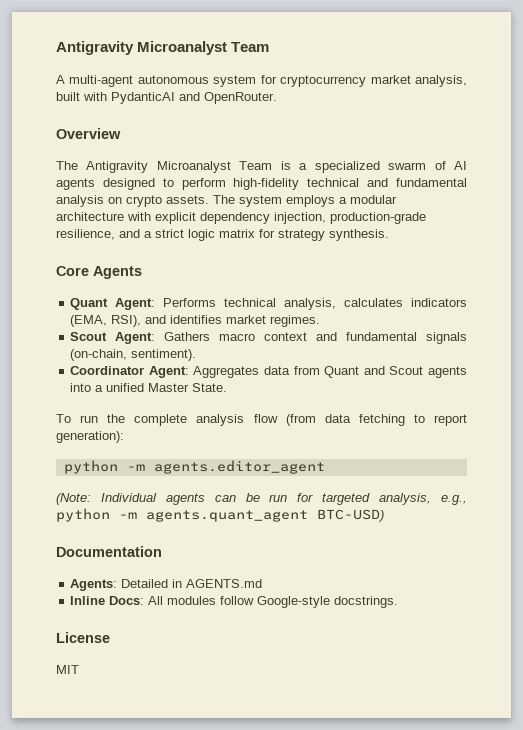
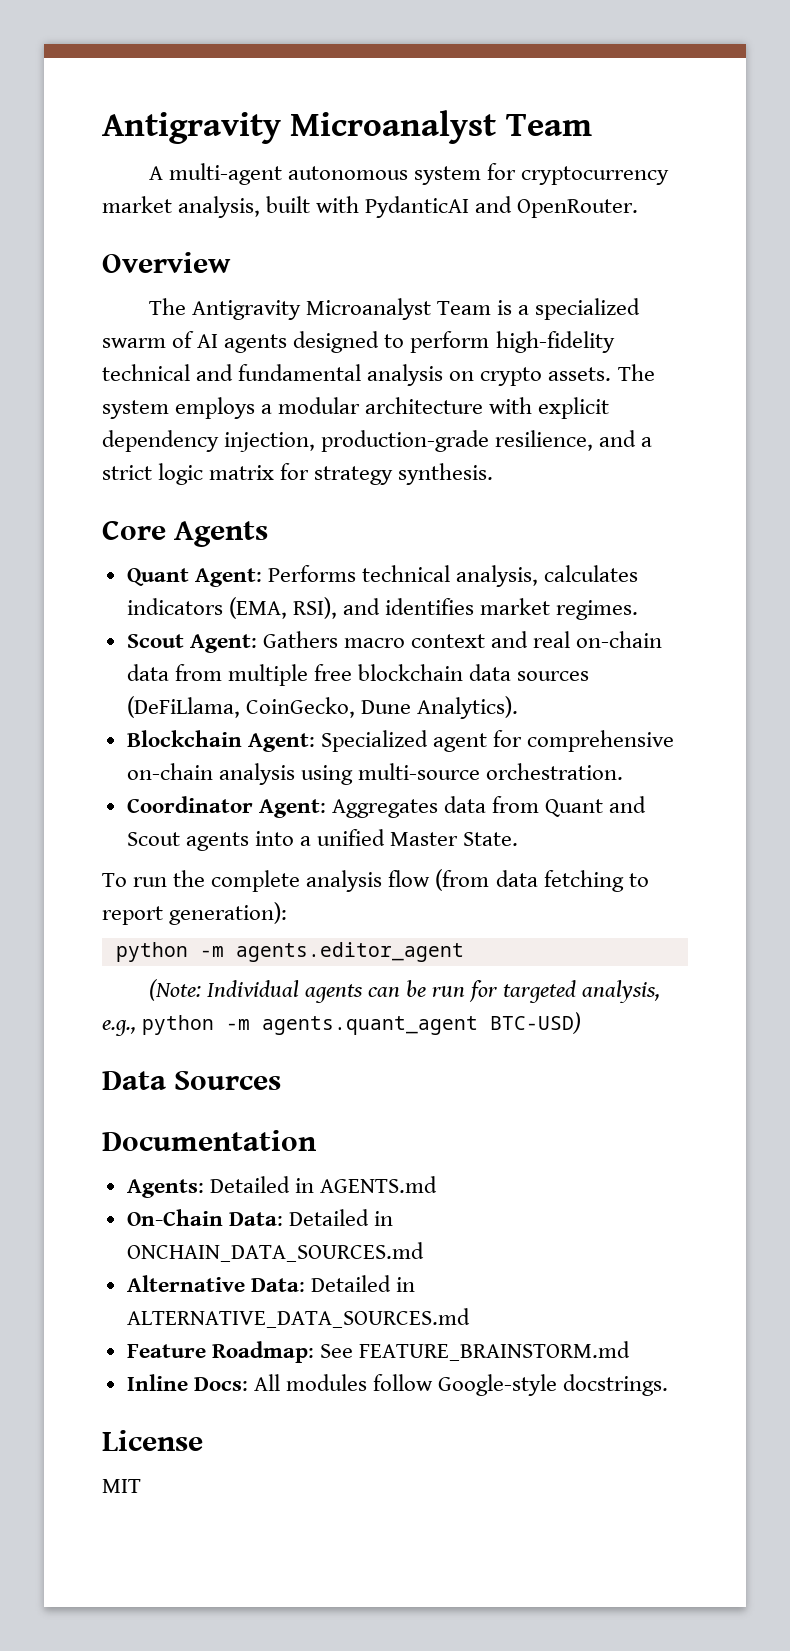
[346,332,467,344] [70,349,197,361] fundamental signals (on-chain, sentiment). -> [533,631,663,648] [126,664,590,686] [126,696,518,719] [126,730,675,752] [126,763,624,785] real on-chain data from multiple free blockchain data sources (DeFiLlama, CoinGecko, Dune Analytics). // Blockchain Agent: Specialized agent for comprehensive on-chain analysis using multi-source orchestration.
(384, 515) none -> [102,1071,282,1090] // Data Sources
(263, 583) none -> [126,1209,393,1226] [126,1242,424,1262] [126,1275,415,1292] [126,1308,470,1328] [126,1341,630,1363] // On-Chain Data: Detailed in ONCHAIN_DATA_SOURCES.md // Alternative Data: Detailed in ALTERNATIVE_DATA_SOURCES.md // Feature Roadmap: See FEATURE_BRAINSTORM.md

